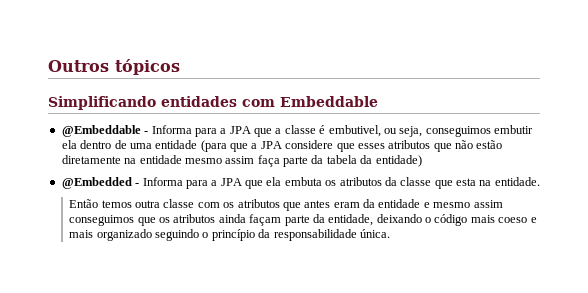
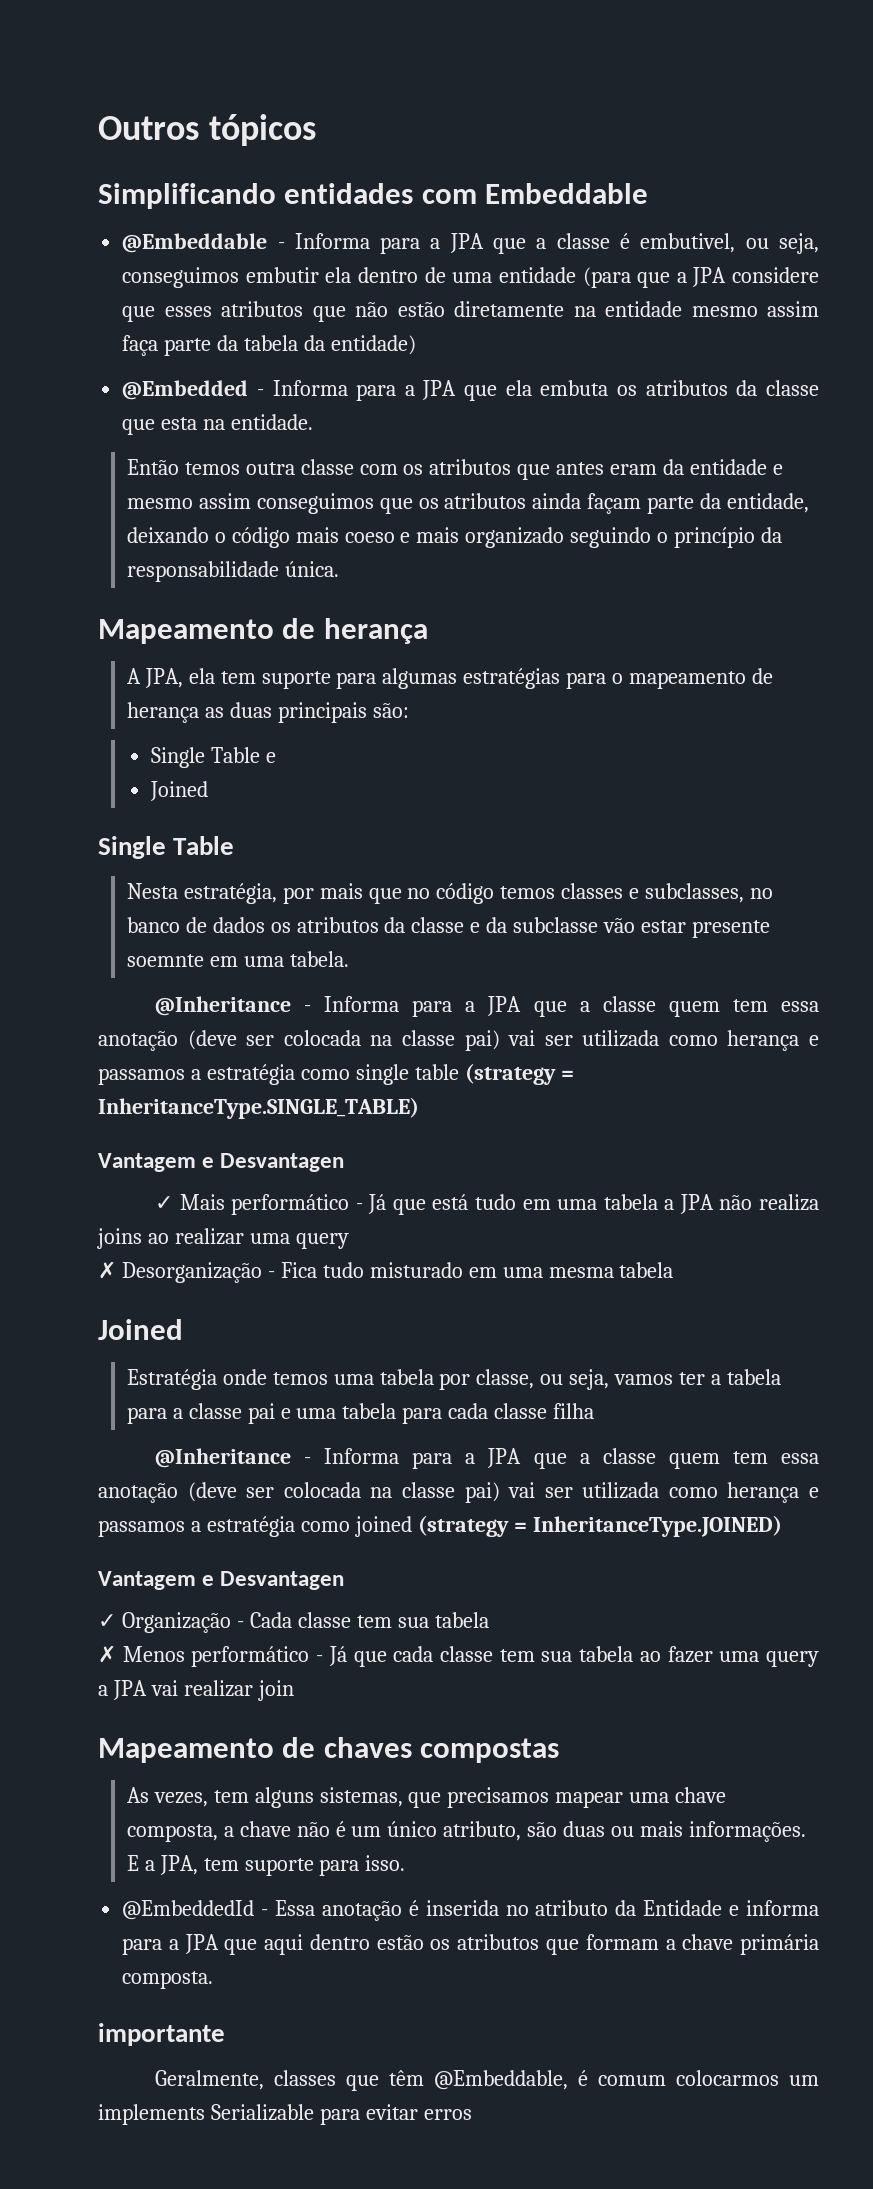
(390, 233) none -> [98,618,428,644] [126,668,774,689] [126,702,409,723] [150,747,276,768] [149,781,208,801] [98,836,235,859] [126,883,774,904] [126,917,771,938] [126,951,349,967] [155,996,819,1017] [98,1030,819,1051] [98,1063,574,1085] [98,1097,419,1119] [98,1153,345,1172] [155,1194,819,1215] [97,1228,349,1249] [98,1261,674,1283] [98,1319,183,1340] [126,1369,782,1390] [126,1403,595,1424] [155,1448,819,1469] [98,1482,819,1503] [98,1515,782,1537] [98,1571,345,1590] [98,1612,489,1633] [98,1645,819,1667] [98,1680,294,1701] [98,1737,560,1763] [126,1787,727,1808] [126,1821,807,1842] [126,1855,406,1876] [122,1900,819,1921] [122,1934,819,1955] [122,1971,214,1989] [98,2023,225,2046] [155,2070,820,2091] [98,2104,472,2125] // Mapeamento de herança // A JPA, ela tem suporte para algumas estratégias para o mapeamento de herança as duas principais são: // Single Table e // Joined // Single Table // Nesta estratégia, por mais que no código temos classes e subclasses, no banco de dados os atributos da classe e da subclasse vão estar presente soemnte em uma tabela. // @Inheritance - Informa para a JPA que a classe quem tem essa anotação (deve ser colocada na classe pai) vai ser utilizada como herança e passamos a estratégia como single table (strategy = InheritanceType.SINGLE_TABLE) // Vantagem e Desvantagen // ✓ Mais performático - Já que está tudo em uma tabela a JPA não realiza joins ao realizar uma query // ✗ Desorganização - Fica tudo misturado em uma mesma tabela // Joined // Estratégia onde temos uma tabela por classe, ou seja, vamos ter a tabela para a classe pai e uma tabela para cada classe filha // @Inheritance - Informa para a JPA que a classe quem tem essa anotação (deve ser colocada na classe pai) vai ser utilizada como herança e passamos a estratégia como joined (strategy = InheritanceType.JOINED) // Vantagem e Desvantagen // ✓ Organização - Cada classe tem sua tabela // ✗ Menos performático - Já que cada classe tem sua tabela ao fazer uma query a JPA vai realizar join // Mapeamento de chaves compostas // As vezes, tem alguns sistemas, que precisamos mapear uma chave composta, a chave não é um único atributo, são duas ou mais informações. E a JPA, tem suporte para isso. // @EmbeddedId - Essa anotação é inserida no atributo da Entidade e informa para a JPA que aqui dentro estão os atributos que formam a chave primária composta. // importante // Geralmente, classes que têm @Embeddable, é comum colocarmos um implements Serializable para evitar erros

